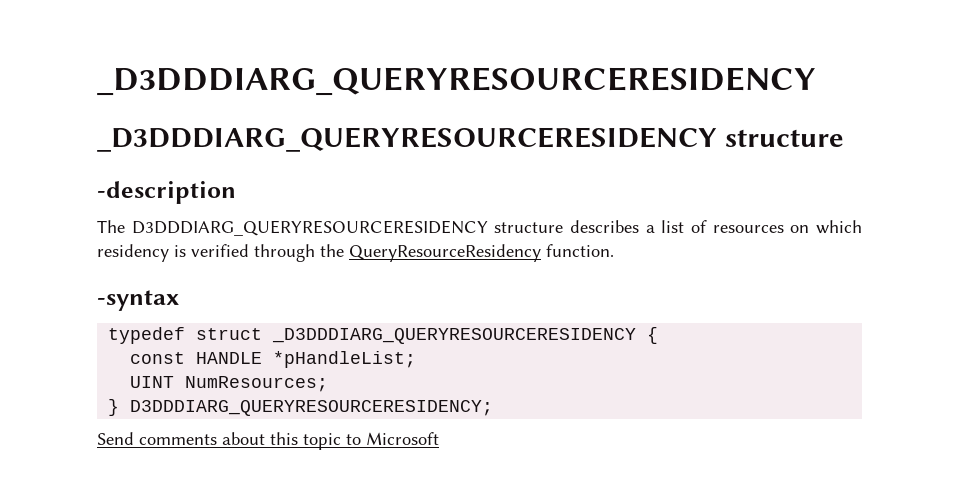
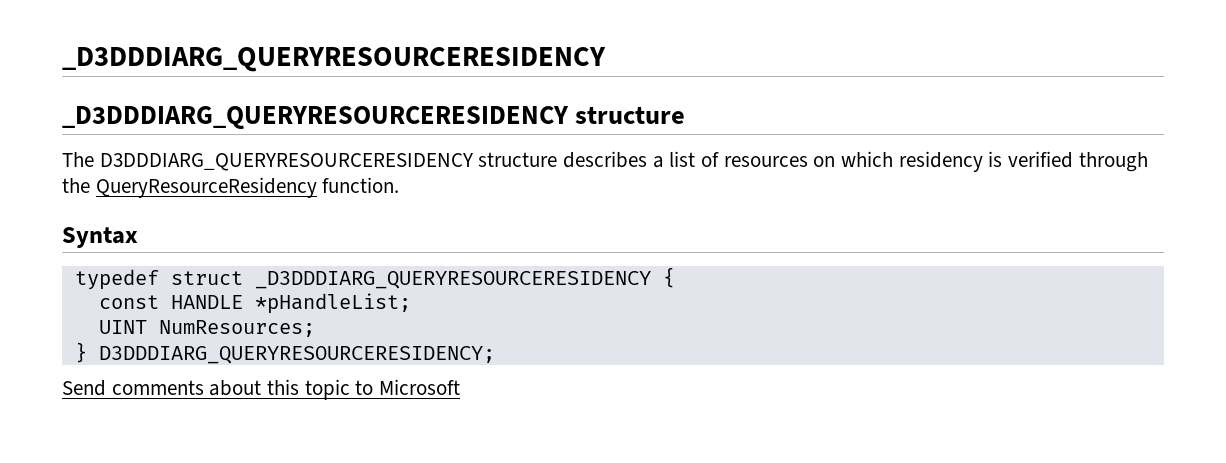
[97,181,236,204] // -description -> (686, 115) none
[97,290,179,311] -syntax -> [62,227,138,248] Syntax

